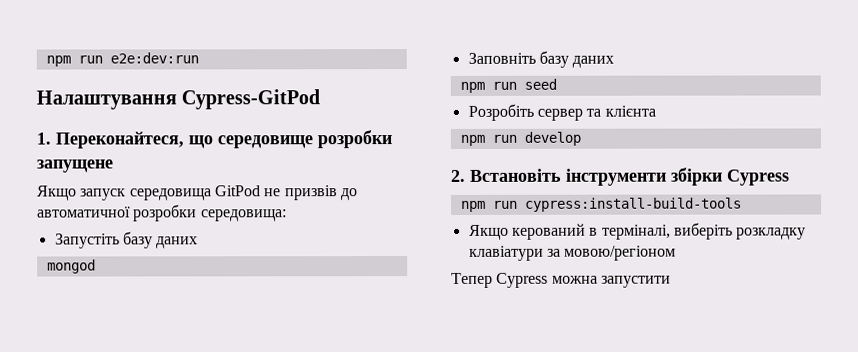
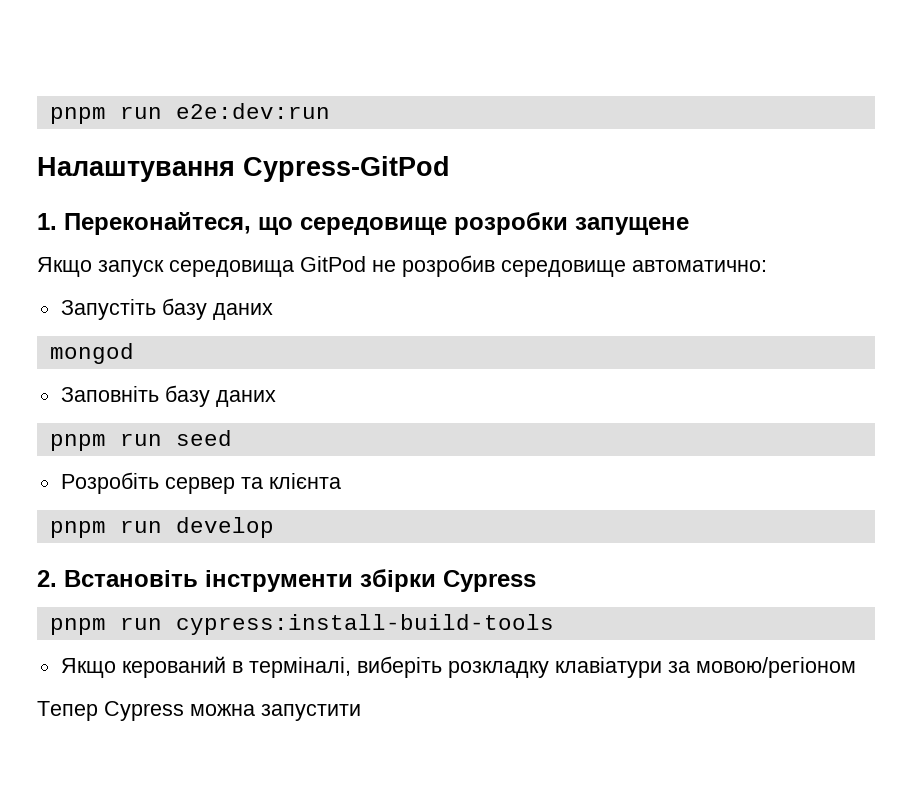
[45,55,71,67] npm -> [49,107,106,124] pnpm
[284,185,358,201] [37,204,287,222] призвів до автоматичної розробки середовища: -> [402,255,767,277] розробив середовище автоматично:
[459,81,485,93] npm -> [49,434,106,451] pnpm
[459,134,485,146] npm -> [49,521,106,538] pnpm
[460,200,486,212] npm -> [49,618,106,635] pnpm

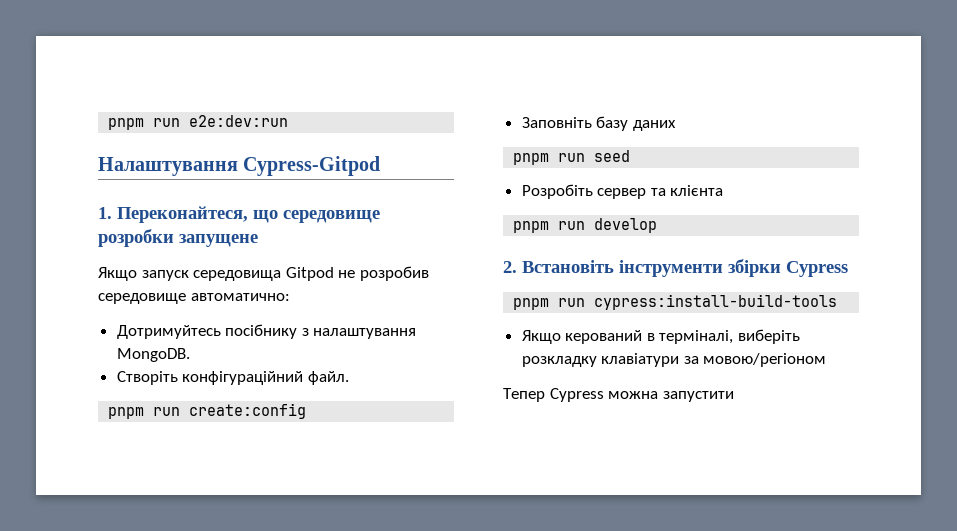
[243,156,450,182] Cypress-GitPod -> [243,156,381,176] Cypress-Gitpod
[300,256,366,272] GitPod -> [285,267,334,281] Gitpod
[60,298,273,320] [49,343,134,364] Запустіть базу даних // mongod -> [116,324,417,339] [116,348,190,362] [116,371,349,385] [108,403,307,419] Дотримуйтесь посібнику з налаштування MongoDB. // Створіть конфігураційний файл. // pnpm run create:config

